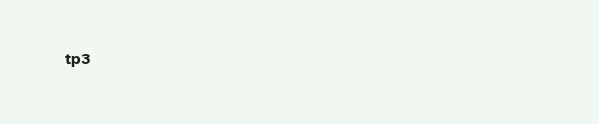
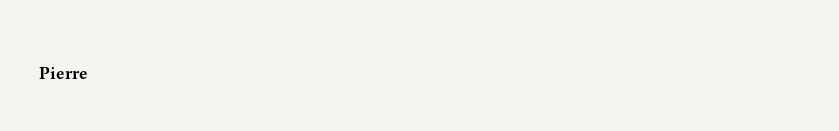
[65,54,91,67] tp3 -> [39,66,88,79] Pierre

